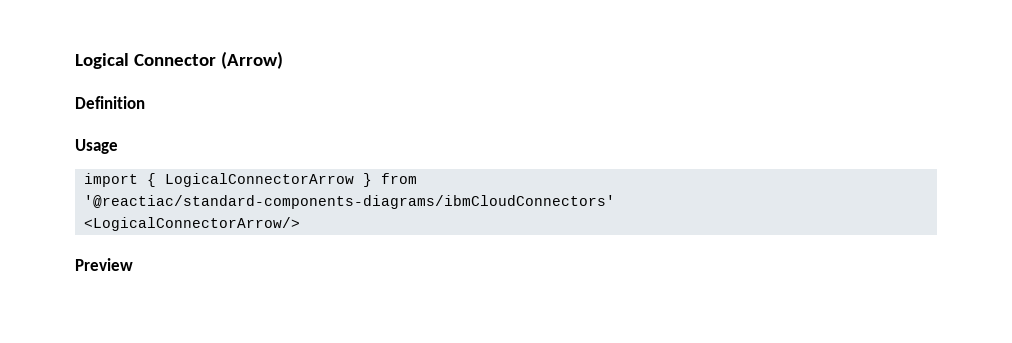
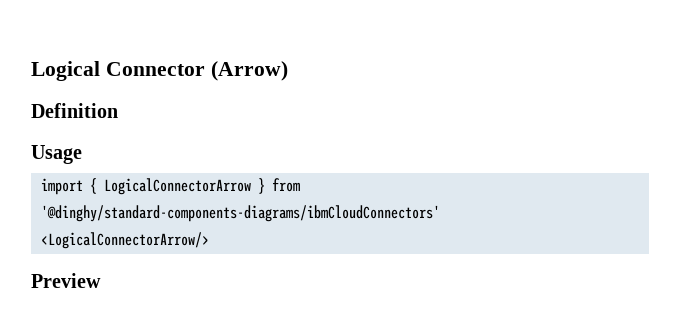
[83,195,615,209] '@reactiac/standard-components-diagrams/ibmCloudConnectors' -> [40,205,440,222] '@dinghy/standard-components-diagrams/ibmCloudConnectors'

